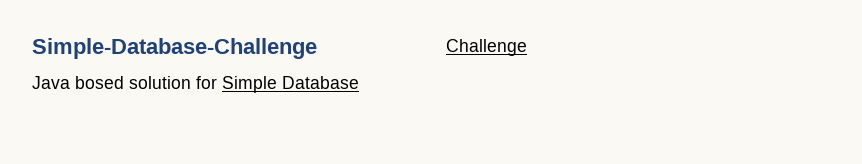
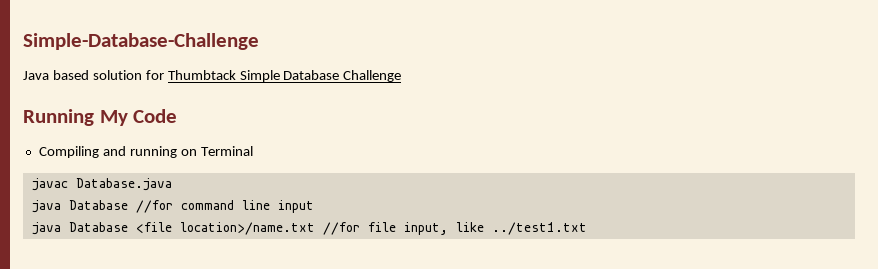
[75,76,124,89] bosed -> [52,70,89,80] based
(217, 82) none -> [167,70,236,80] Thumbtack
(527, 47) none -> [23,109,178,126] [38,146,253,158] [31,178,172,191] [31,200,314,213] [31,222,587,235] // Running My Code // Compiling and running on Terminal // javac Database.java // java Database //for command line input // java Database <file location>/name.txt //for file input, like ../test1.txt

